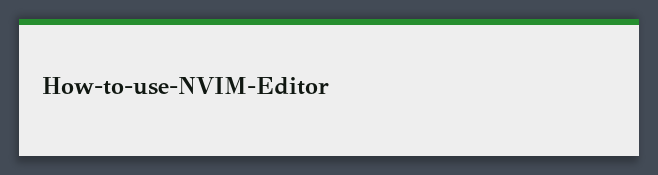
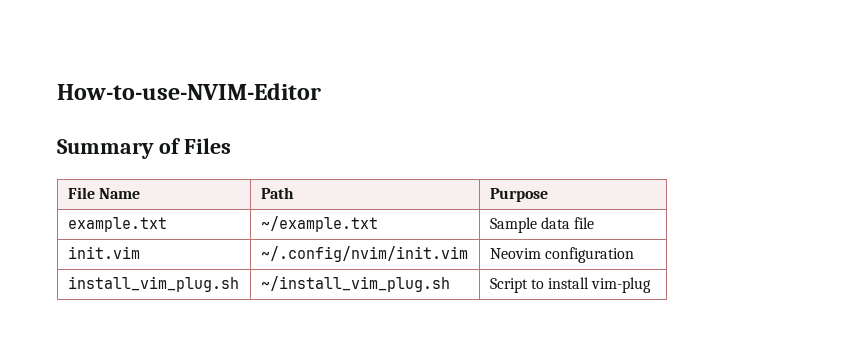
(329, 86) none -> [57,138,231,159] [67,187,140,199] [260,187,294,199] [489,188,548,202] [67,217,167,232] [260,216,378,232] [489,217,595,233] [67,246,140,259] [260,246,468,262] [489,247,634,263] [67,276,239,292] [260,276,450,292] [489,277,652,293] // Summary of Files // File Name | Path | Purpose // example.txt | ~/example.txt | Sample data file // init.vim | ~/.config/nvim/init.vim | Neovim configuration // install_vim_plug.sh | ~/install_vim_plug.sh | Script to install vim-plug

